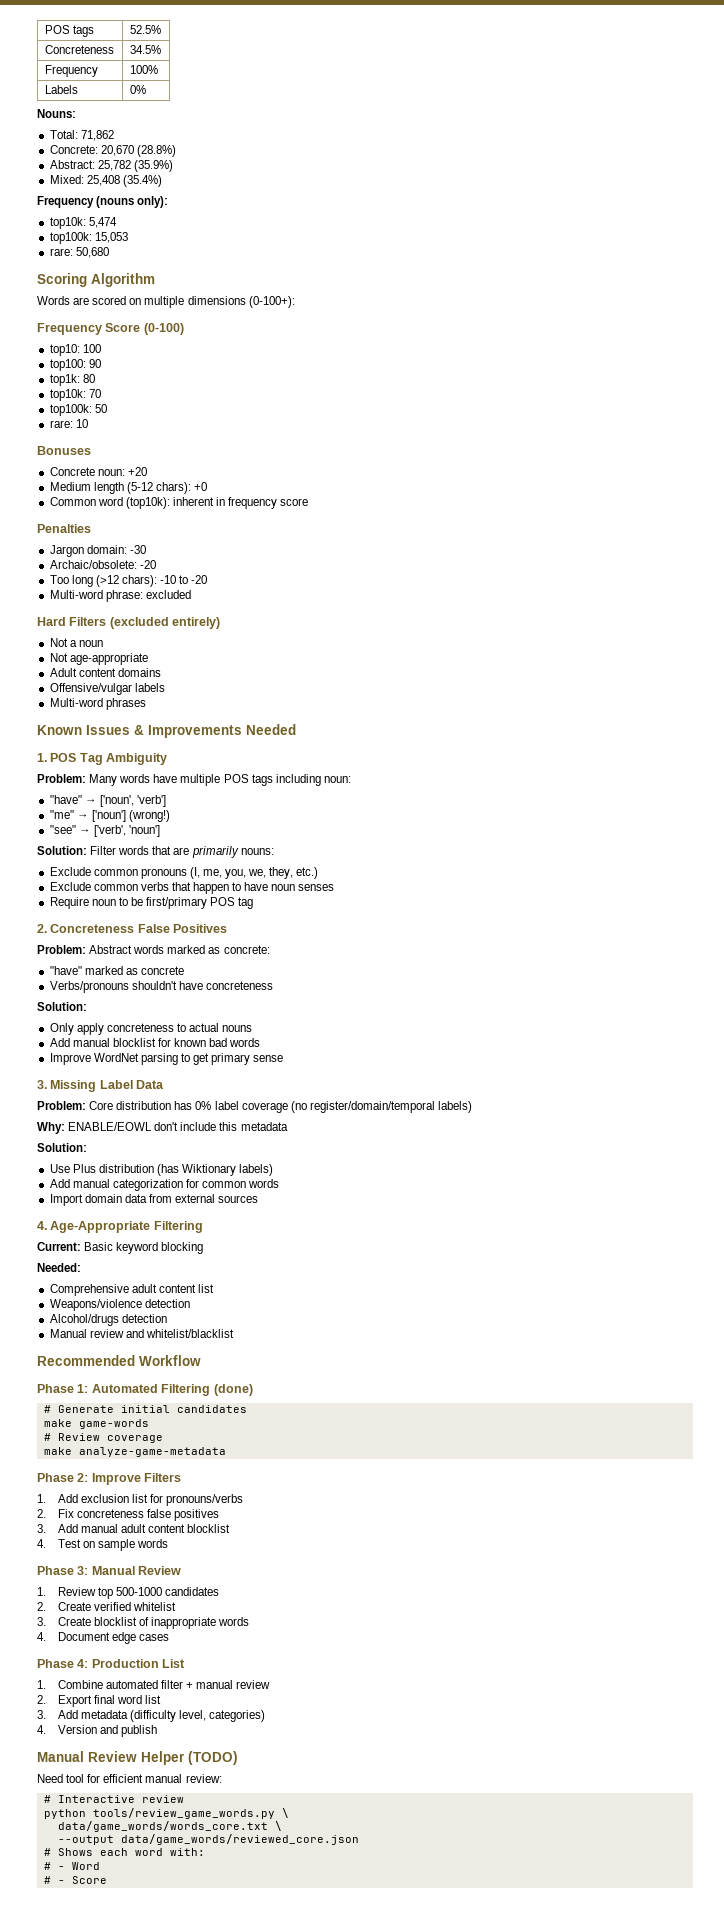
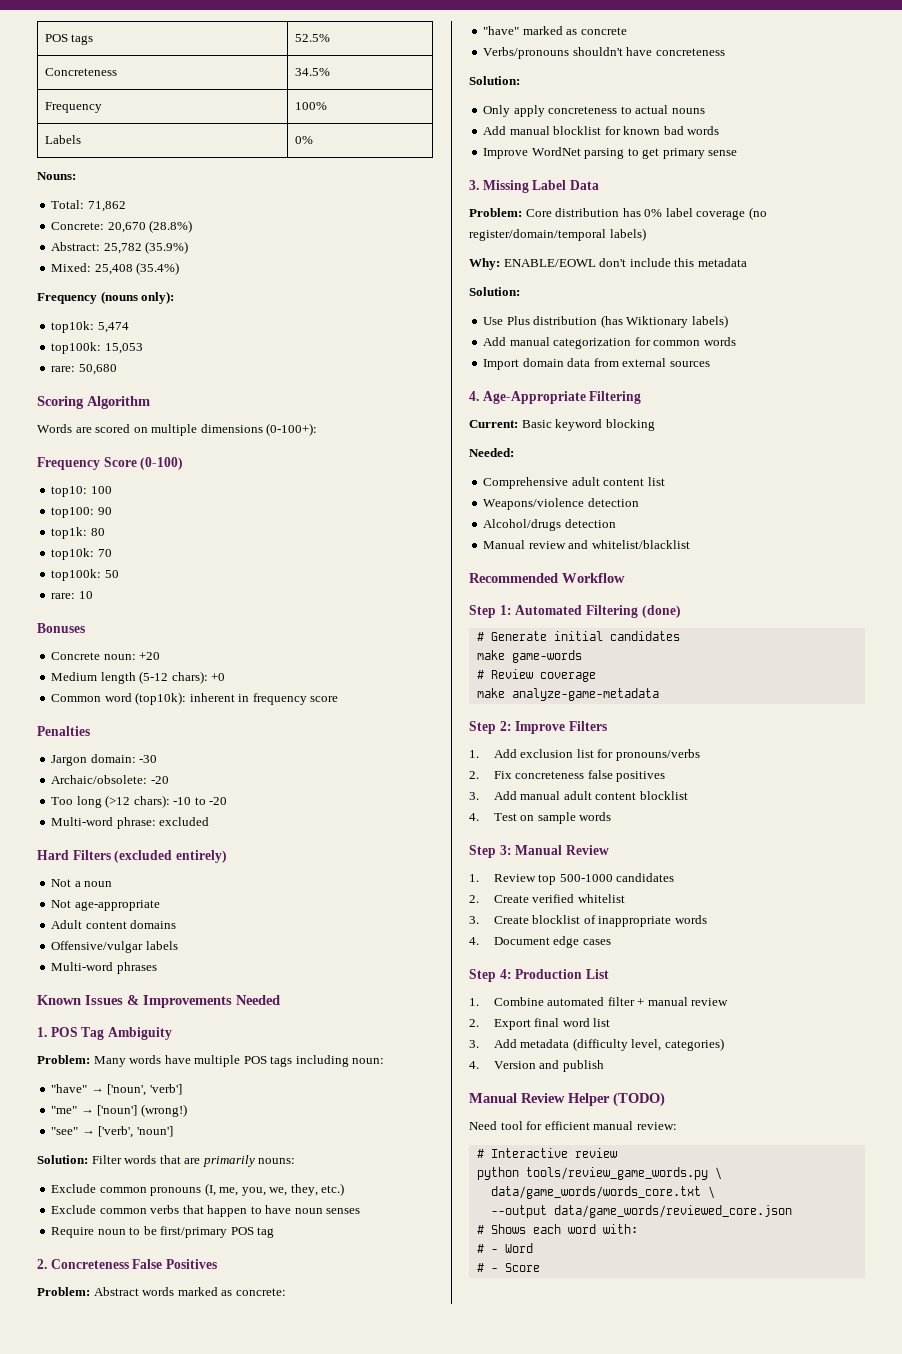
[37,1384,74,1393] Phase -> [469,605,496,618] Step
[37,1473,74,1482] Phase -> [469,721,496,734] Step
[37,1566,74,1575] Phase -> [469,845,496,858] Step
[37,1659,74,1668] Phase -> [469,969,496,982] Step

